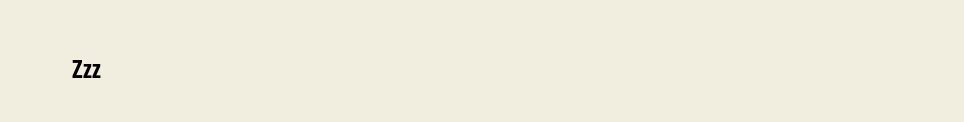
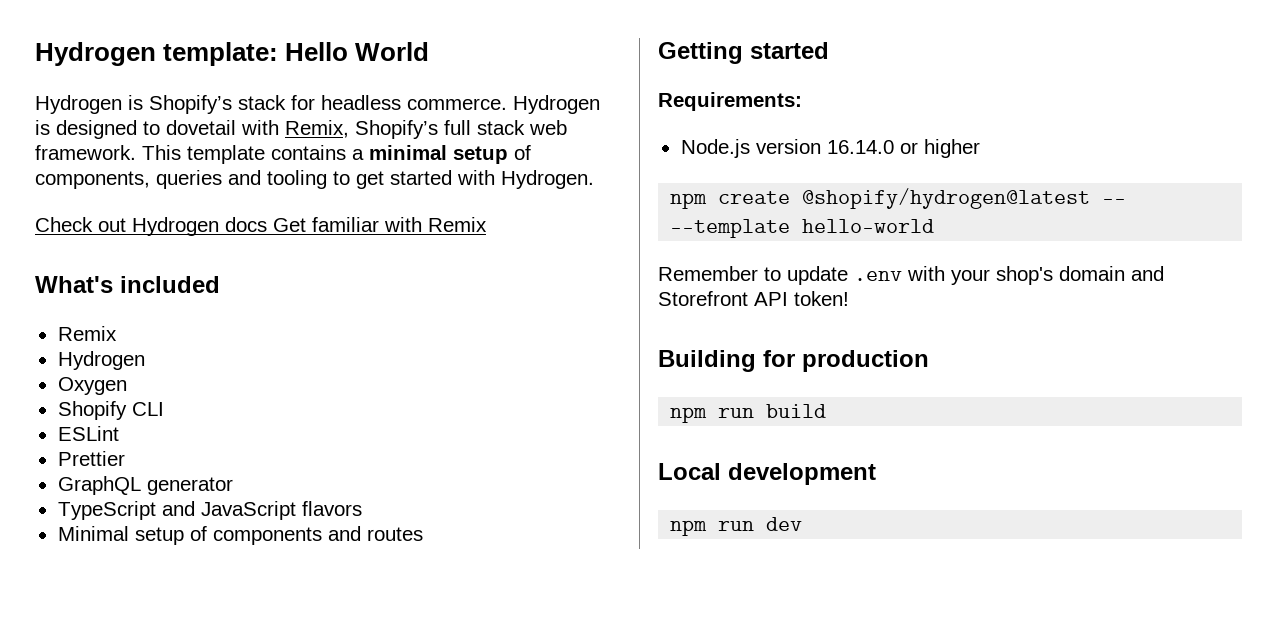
[72,60,101,78] Zzz -> [35,42,430,66] [35,95,600,114] [35,120,567,139] [35,145,531,164] [35,170,594,189] [35,217,487,236] [35,276,220,293] [57,326,117,341] [57,351,145,370] [57,377,127,395] [57,401,164,420] [57,426,119,441] [57,451,125,466] [57,476,233,495] [57,501,362,520] [57,526,423,545] [658,42,829,64] [658,92,802,111] [680,139,980,158] [670,188,1127,209] [670,219,935,238] [658,266,1164,285] [658,291,849,306] [658,350,929,372] [670,404,827,423] [658,463,876,485] [670,517,803,536] Hydrogen template: Hello World // Hydrogen is Shopify’s stack for headless commerce. Hydrogen is designed to dovetail with Remix, Shopify’s full stack web framework. This template contains a minimal setup of components, queries and tooling to get started with Hydrogen. // Check out Hydrogen docs Get familiar with Remix // What's included // Remix // Hydrogen // Oxygen // Shopify CLI // ESLint // Prettier // GraphQL generator // TypeScript and JavaScript flavors // Minimal setup of components and routes // Getting started // Requirements: // Node.js version 16.14.0 or higher // npm create @shopify/hydrogen@latest -- --template hello-world // Remember to update .env with your shop's domain and Storefront API token! // Building for production // npm run build // Local development // npm run dev

